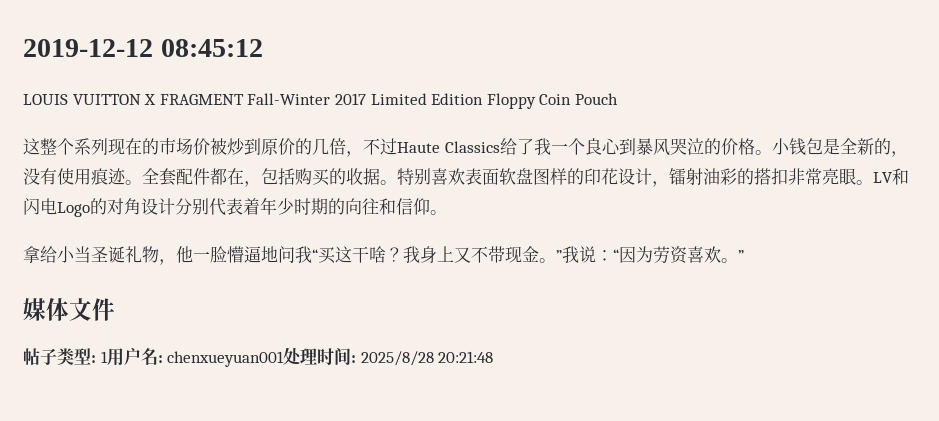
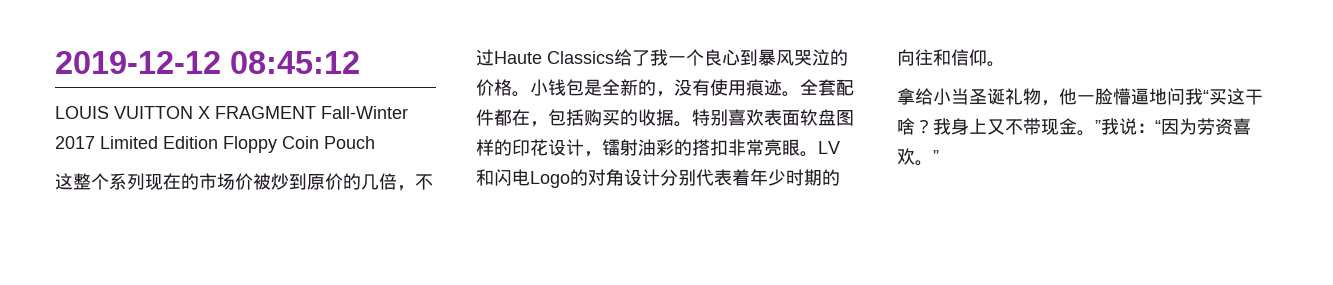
[23,298,115,321] [23,347,494,367] // 媒体文件 // 帖子类型: 1用户名: chenxueyuan001处理时间: 2025/8/28 20:21:48 -> (939, 156) none

